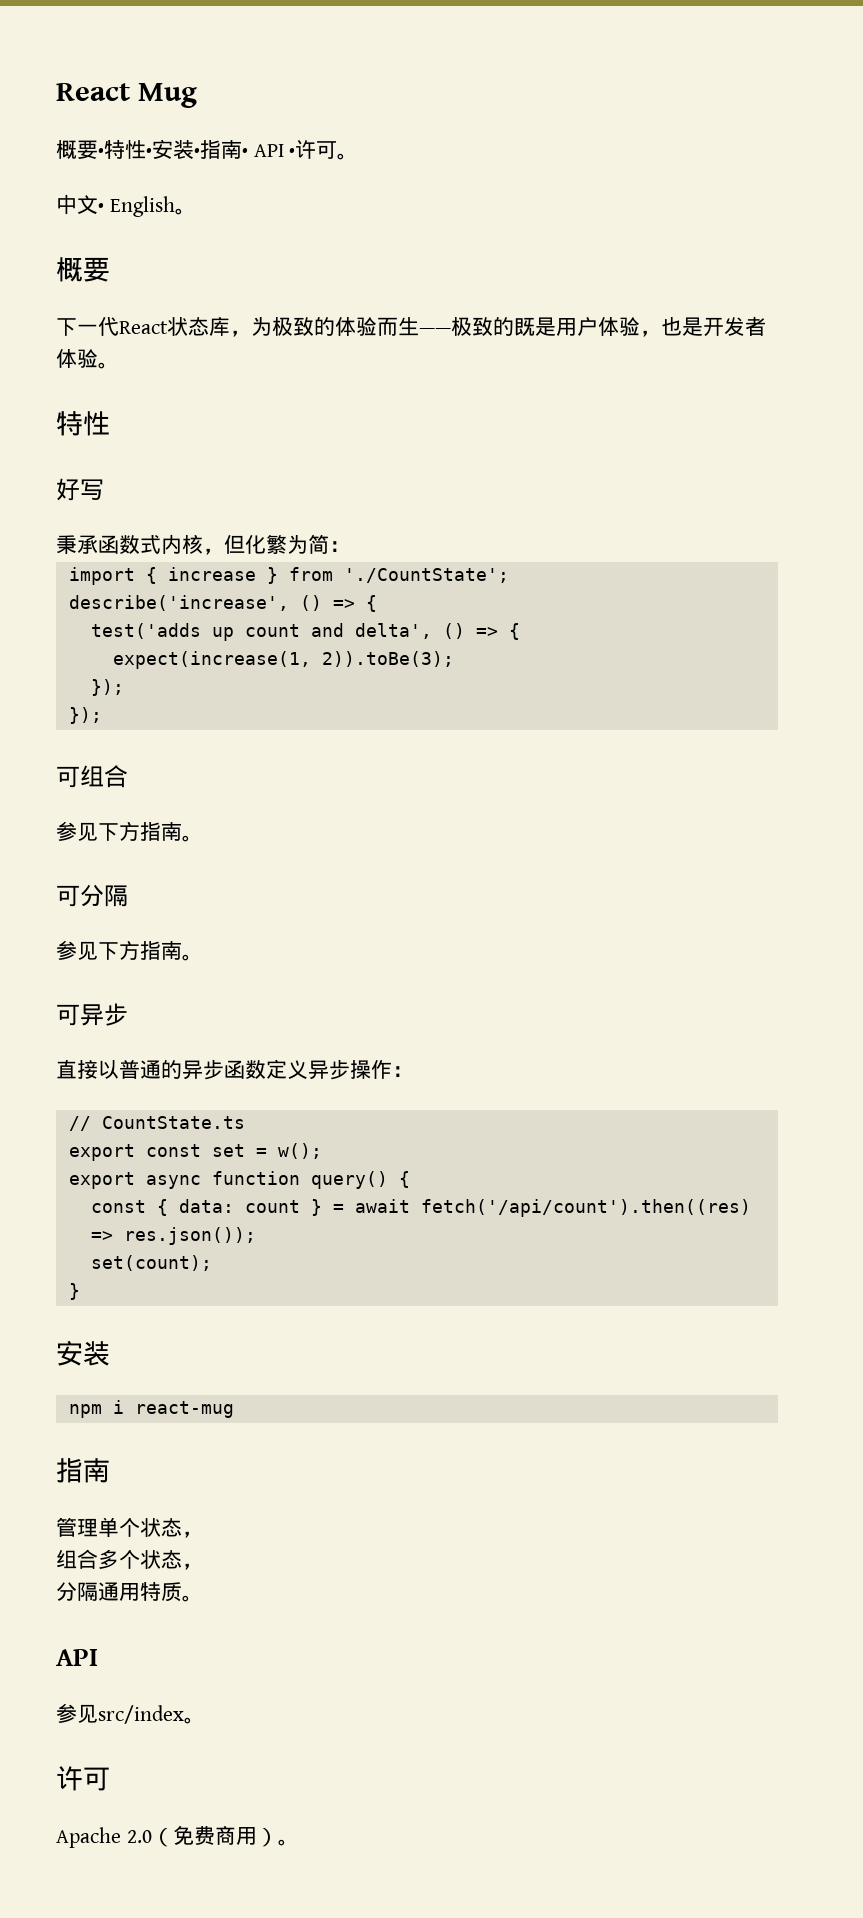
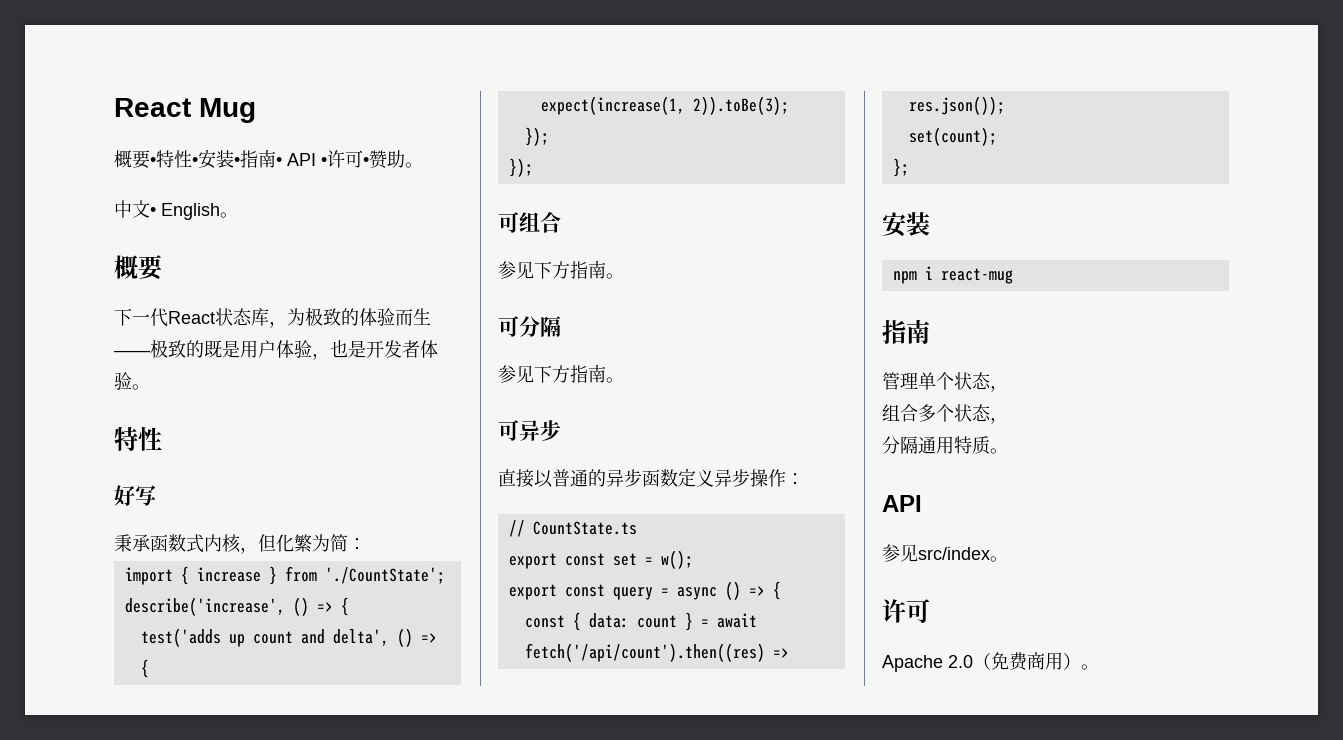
(338, 150) none -> [363,150,405,169] •赞助
[145,1171,388,1189] async function query() -> [564,581,765,600] const query = async () =>
[68,1283,80,1300] } -> [892,158,909,177] };

